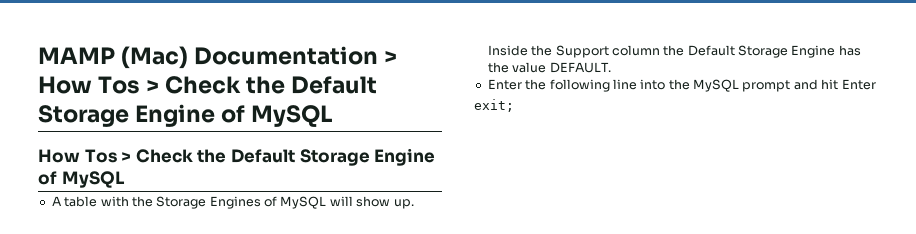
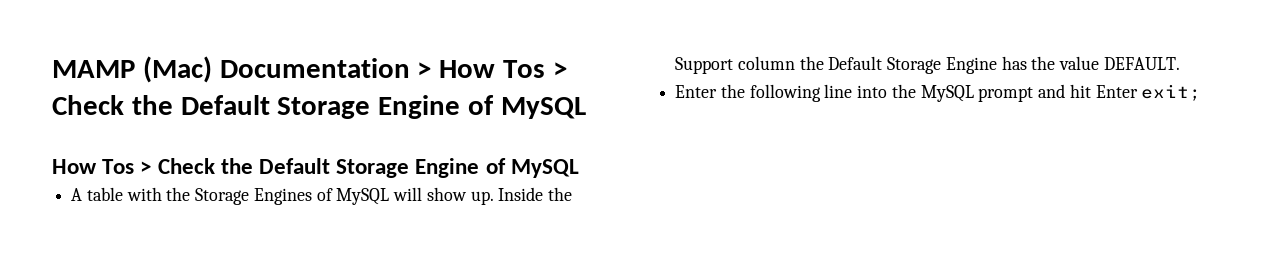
(876, 84) // -> (1138, 91) none

